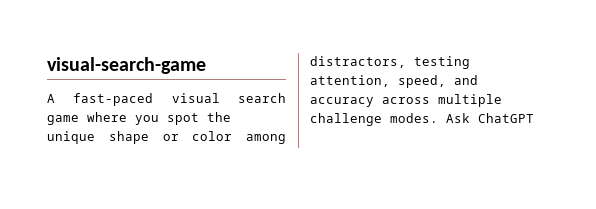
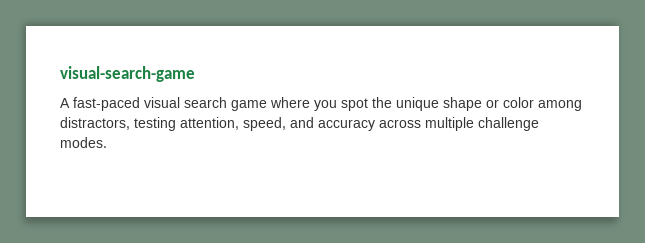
[446,113,534,123] Ask ChatGPT -> (107, 142) none

